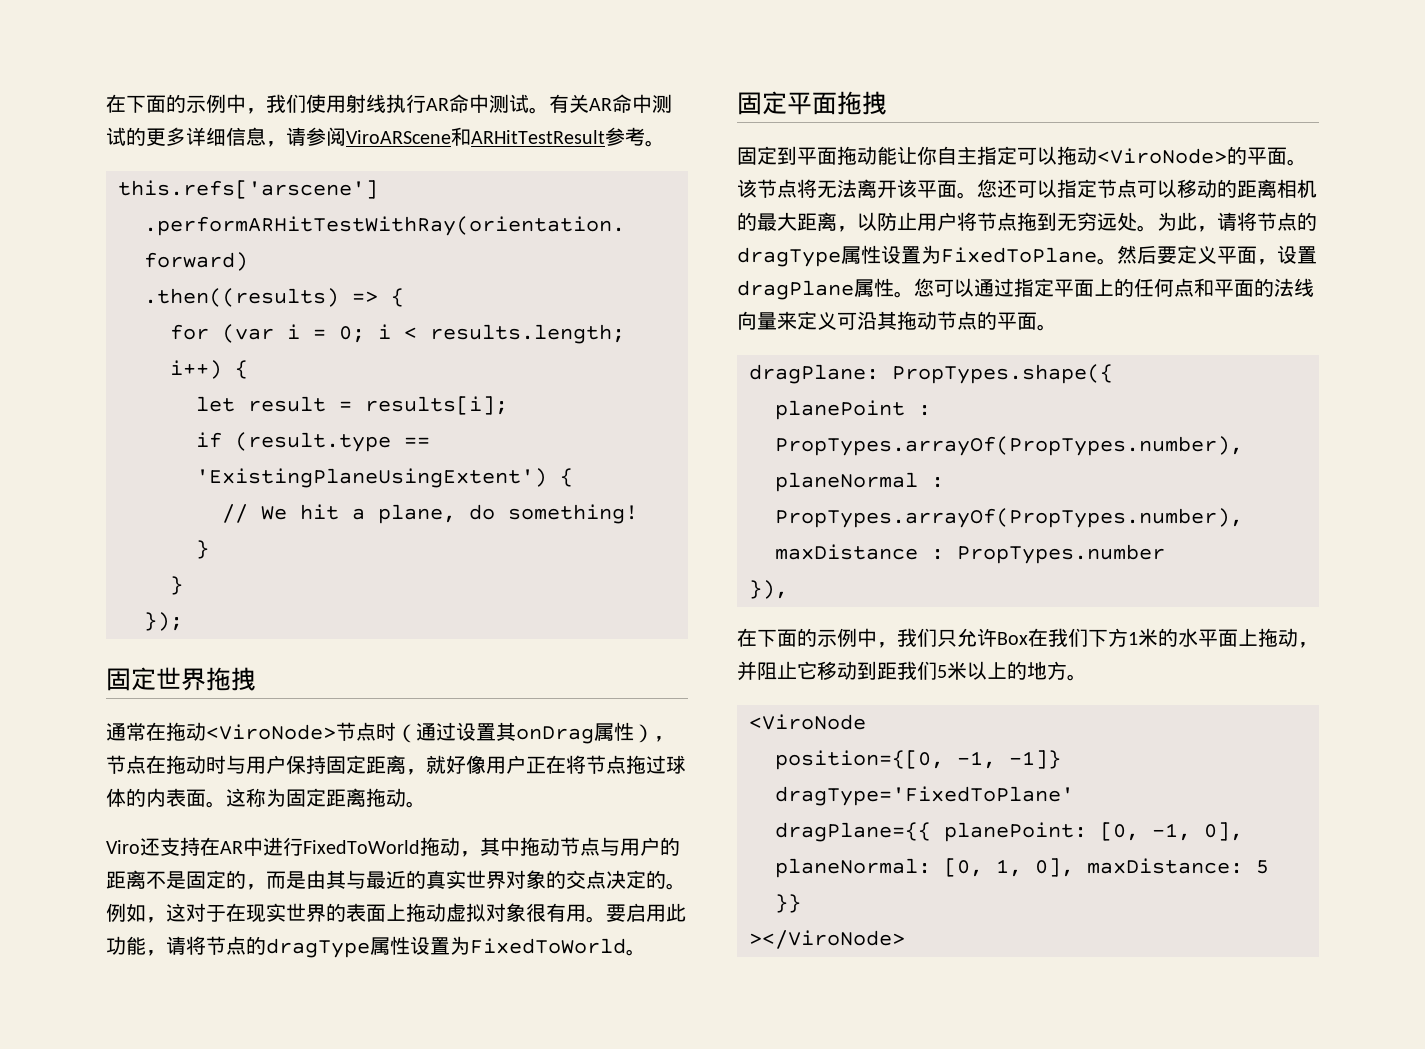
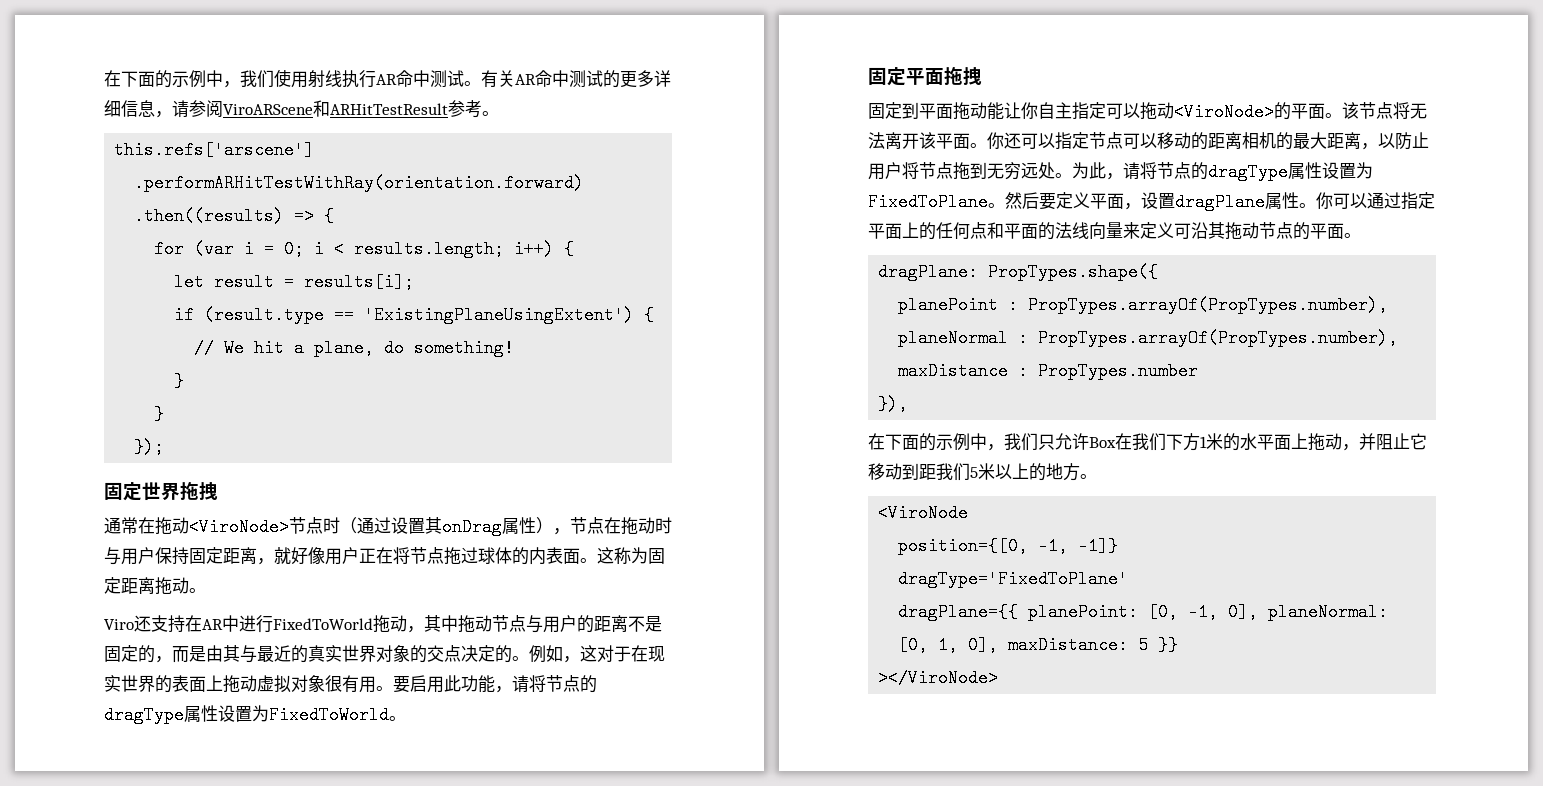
[977,179,997,198] 您 -> [987,132,1004,149] 你
[914,278,934,297] 您 -> [1316,192,1333,209] 你

